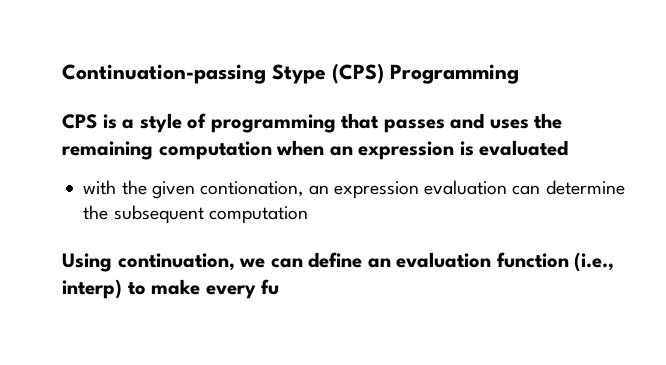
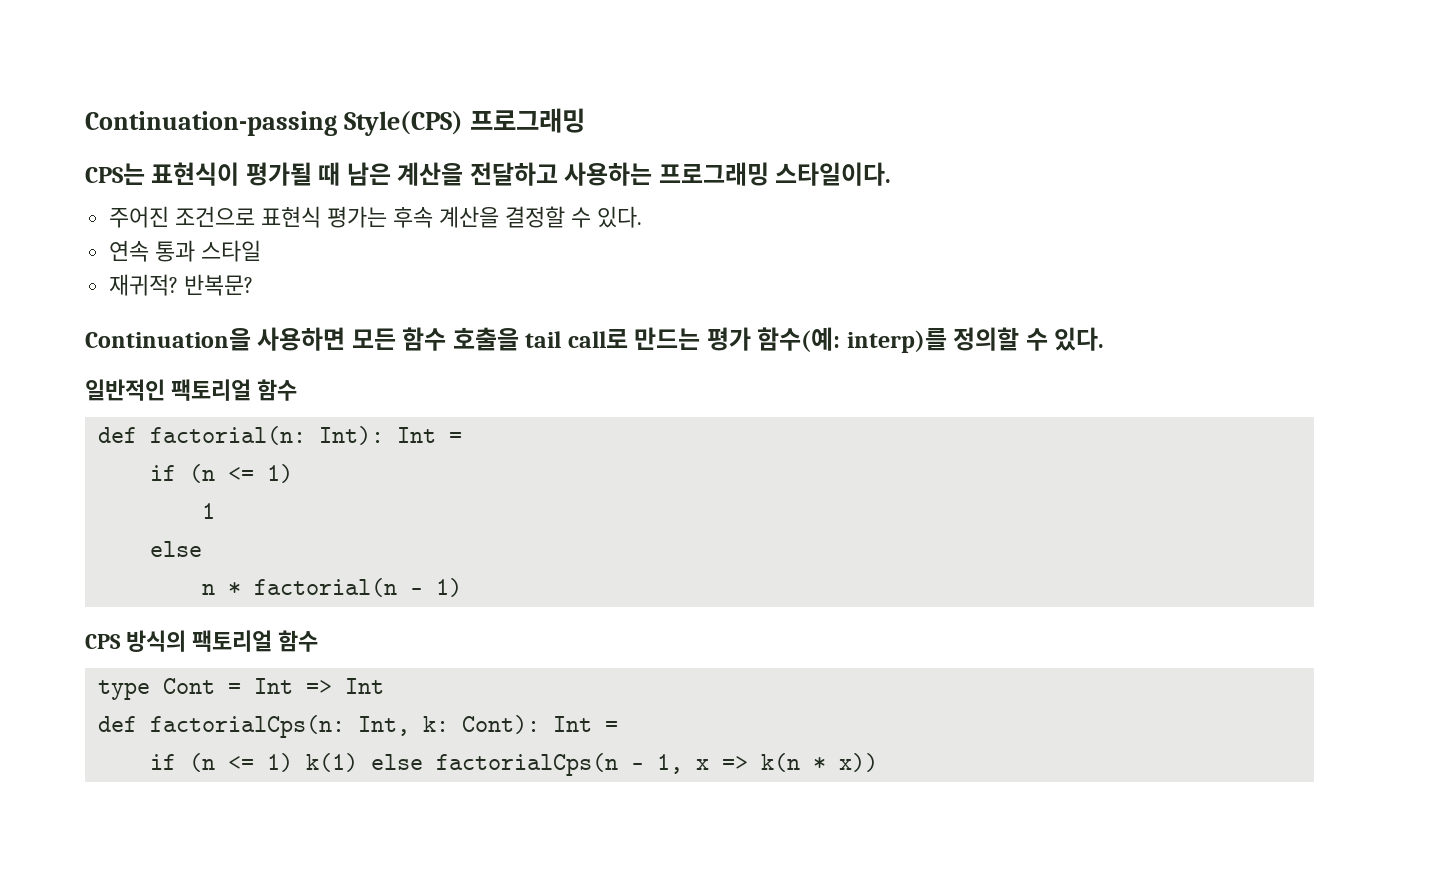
[272,63,519,84] [62,113,563,133] [62,140,569,160] [83,180,625,199] [83,205,308,224] [62,252,615,272] [62,279,280,299] Stype (CPS) Programming // CPS is a style of programming that passes and uses the remaining computation when an expression is evaluated // with the given contionation, an expression evaluation can determine the subsequent computation // Using continuation, we can define an evaluation function (i.e., interp) to make every fu -> [343,108,585,136] [85,162,892,186] [109,206,642,228] [109,240,262,262] [109,274,254,296] [85,327,1105,353] [85,379,297,401] [98,426,463,445] [150,464,294,483] [202,503,216,519] [150,541,203,557] [202,578,463,597] [85,630,318,652] [98,678,385,700] [98,715,619,738] [150,753,879,776] Style(CPS) 프로그래밍 // CPS는 표현식이 평가될 때 남은 계산을 전달하고 사용하는 프로그래밍 스타일이다. // 주어진 조건으로 표현식 평가는 후속 계산을 결정할 수 있다. // 연속 통과 스타일 // 재귀적? 반복문? // Continuation을 사용하면 모든 함수 호출을 tail call로 만드는 평가 함수(예: interp)를 정의할 수 있다. // 일반적인 팩토리얼 함수 // def factorial(n: Int): Int = // if (n <= 1) // 1 // else // n * factorial(n - 1) // CPS 방식의 팩토리얼 함수 // type Cont = Int => Int // def factorialCps(n: Int, k: Cont): Int = // if (n <= 1) k(1) else factorialCps(n - 1, x => k(n * x))

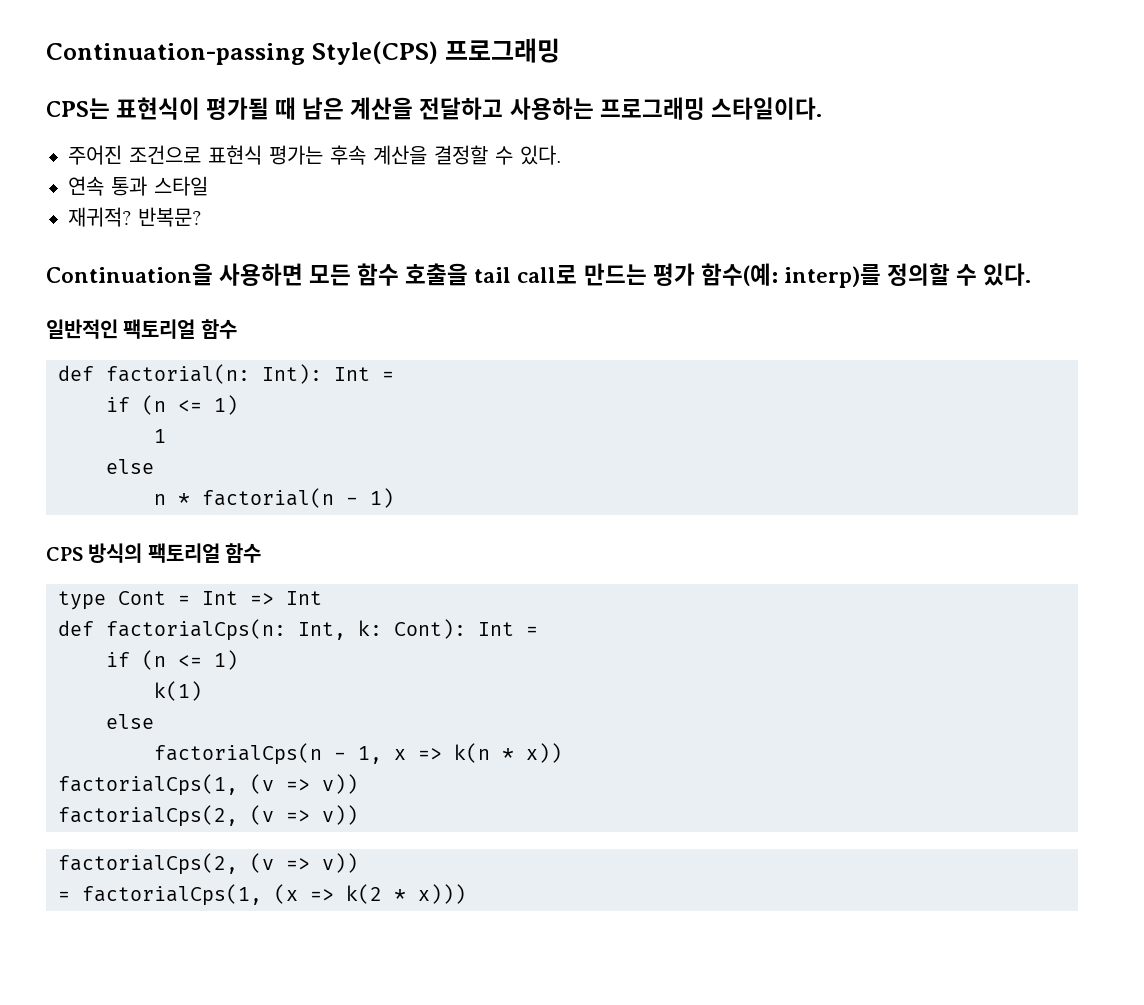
(294, 762) none -> (238, 660) //
[371,754,424,770] else -> [106,714,154,729] // else //
(879, 762) none -> [58,774,358,796] [58,805,358,827] [58,853,358,875] [58,884,466,906] // factorialCps(1, (v => v)) // factorialCps(2, (v => v)) // factorialCps(2, (v => v)) // = factorialCps(1, (x => k(2 * x)))

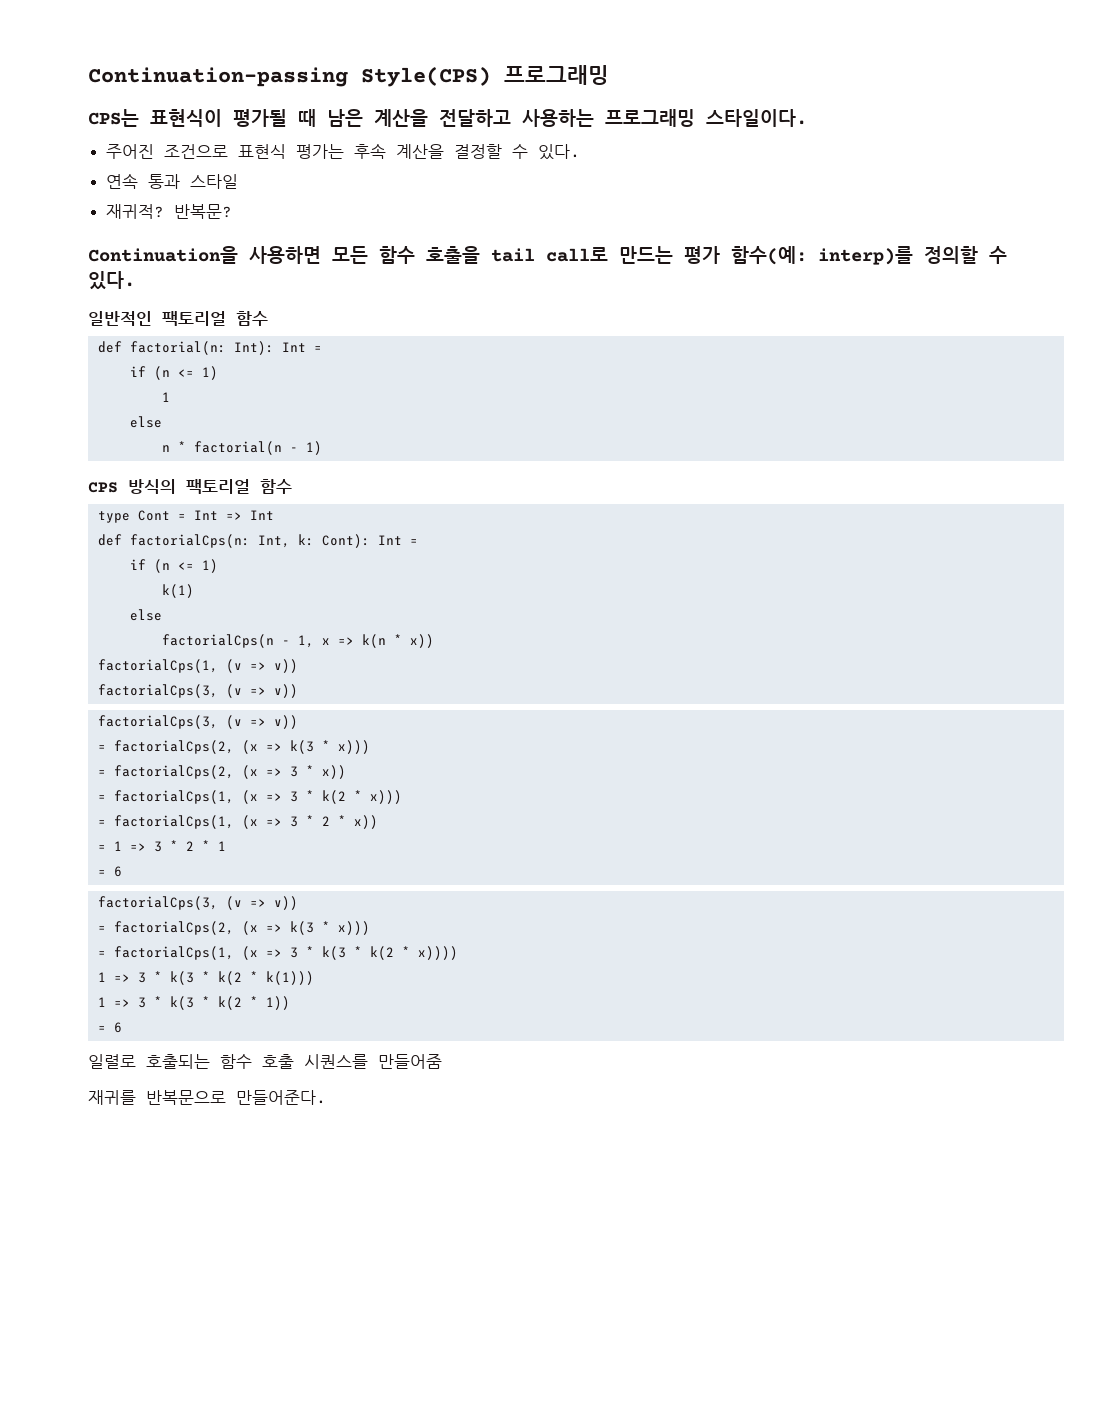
[58,805,358,827] [58,853,358,875] [58,884,334,906] factorialCps(2, (v => v)) // factorialCps(2, (v => v)) // = factorialCps(1, (x => -> [97,684,298,698] [97,715,298,729] [97,740,370,754] [97,765,346,779] [97,790,314,804] factorialCps(3, (v => v)) // factorialCps(3, (v => v)) // = factorialCps(2, (x => k(3 * x))) // = factorialCps(2, (x => 3 * x)) // = factorialCps(1, (x => 3 *
(466, 894) none -> [97,815,378,829] [97,840,226,852] [97,866,122,877] [97,896,298,910] [97,921,370,935] [97,946,458,960] [97,971,314,985] [97,996,290,1010] [97,1022,122,1033] [88,1054,442,1069] [88,1090,326,1105] // = factorialCps(1, (x => 3 * 2 * x)) // = 1 => 3 * 2 * 1 // = 6 // factorialCps(3, (v => v)) // = factorialCps(2, (x => k(3 * x))) // = factorialCps(1, (x => 3 * k(3 * k(2 * x)))) // 1 => 3 * k(3 * k(2 * k(1))) // 1 => 3 * k(3 * k(2 * 1)) // = 6 // 일렬로 호출되는 함수 호출 시퀀스를 만들어줌 // 재귀를 반복문으로 만들어준다.

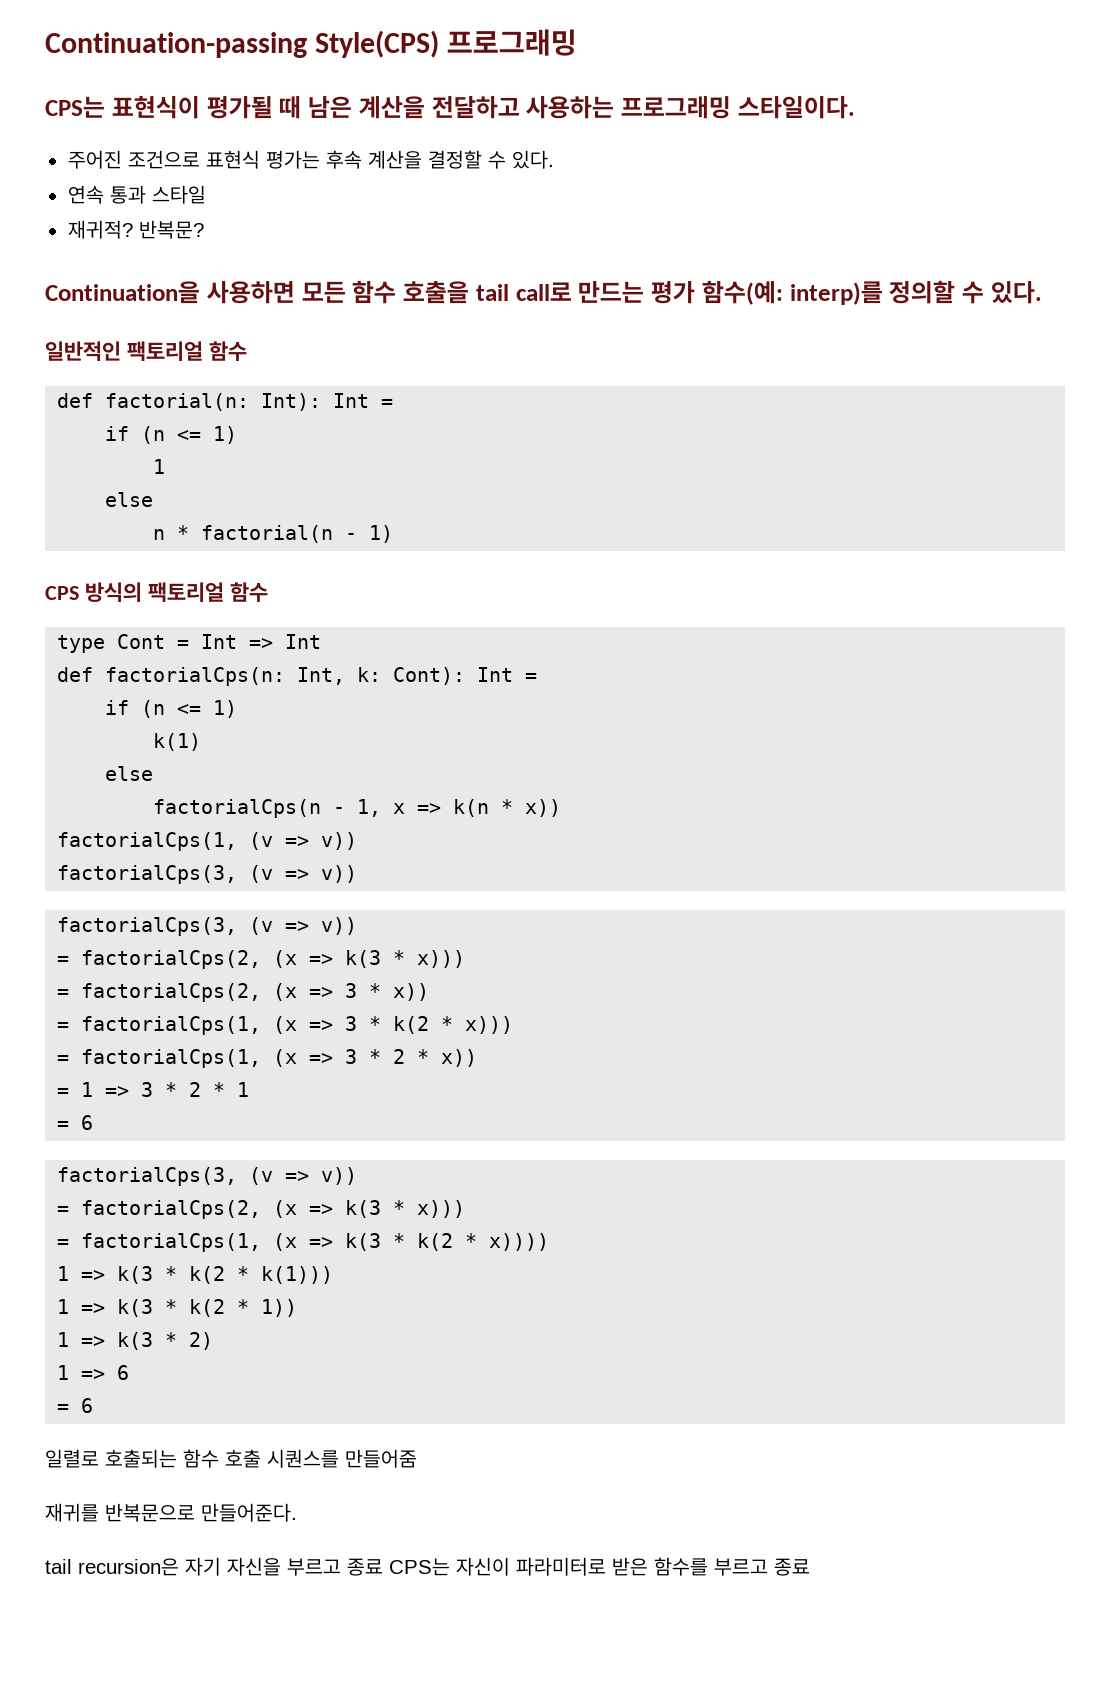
[289,946,314,958] 3 * -> (334, 1242) none
[137,971,162,983] 3 * -> (106, 1275) none
[137,996,162,1008] 3 * -> (106, 1308) none
(290, 1003) none -> [57,1332,214,1350] [57,1365,130,1380] // 1 => k(3 * 2) // 1 => 6
(326, 1097) none -> [45,1557,810,1576] // tail recursion은 자기 자신을 부르고 종료 CPS는 자신이 파라미터로 받은 함수를 부르고 종료

